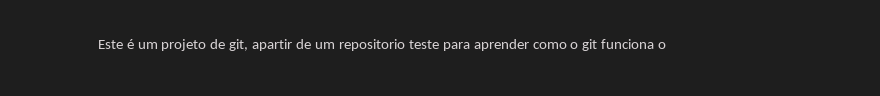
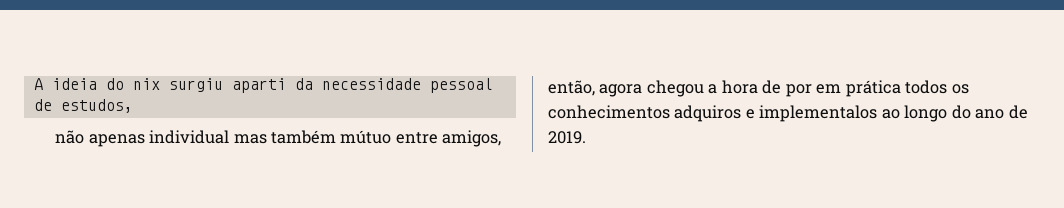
[97,39,667,51] Este é um projeto de git, apartir de um repositorio teste para aprender como o git funciona o -> [33,78,493,93] [33,99,133,113] [55,130,502,147] [548,80,969,97] [548,105,1028,122] [548,131,586,144] A ideia do nix surgiu aparti da necessidade pessoal de estudos, // não apenas individual mas também mútuo entre amigos, então, agora chegou a hora de por em prática todos os conhecimentos adquiros e implementalos ao longo do ano de 2019.

